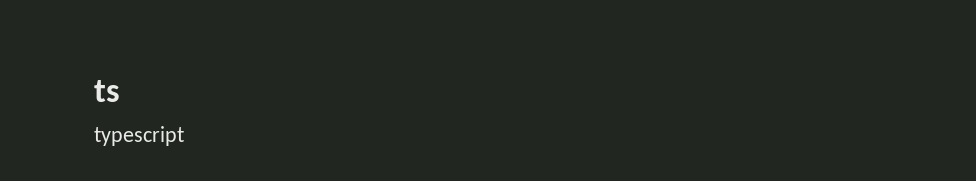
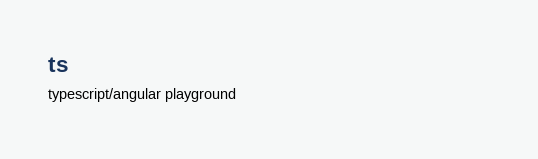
[94,126,184,146] typescript -> [48,88,236,102] typescript/angular playground

